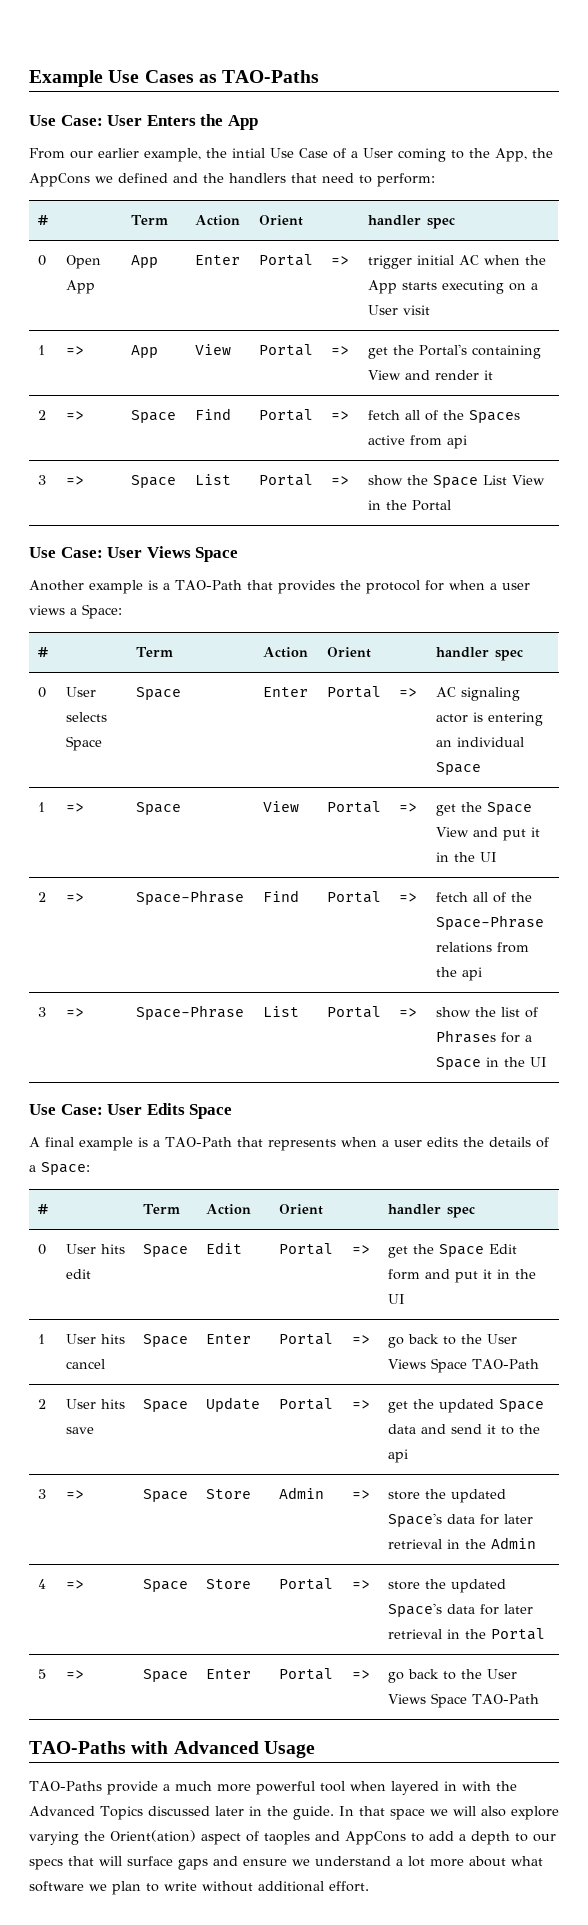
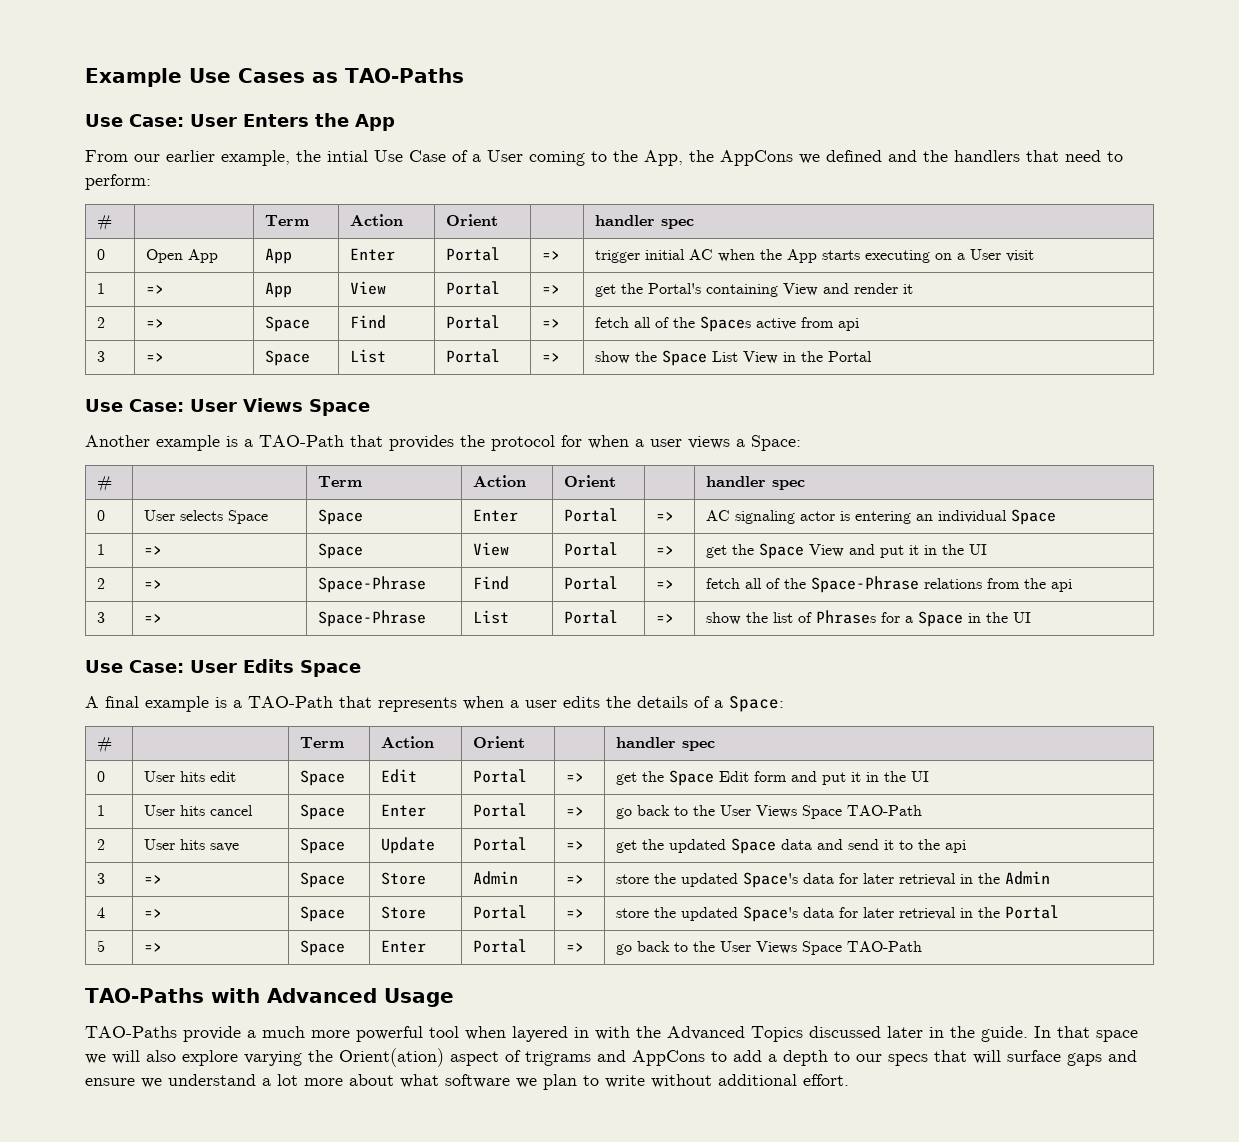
[264,1831,310,1845] taoples -> [525,1051,591,1066] trigrams

